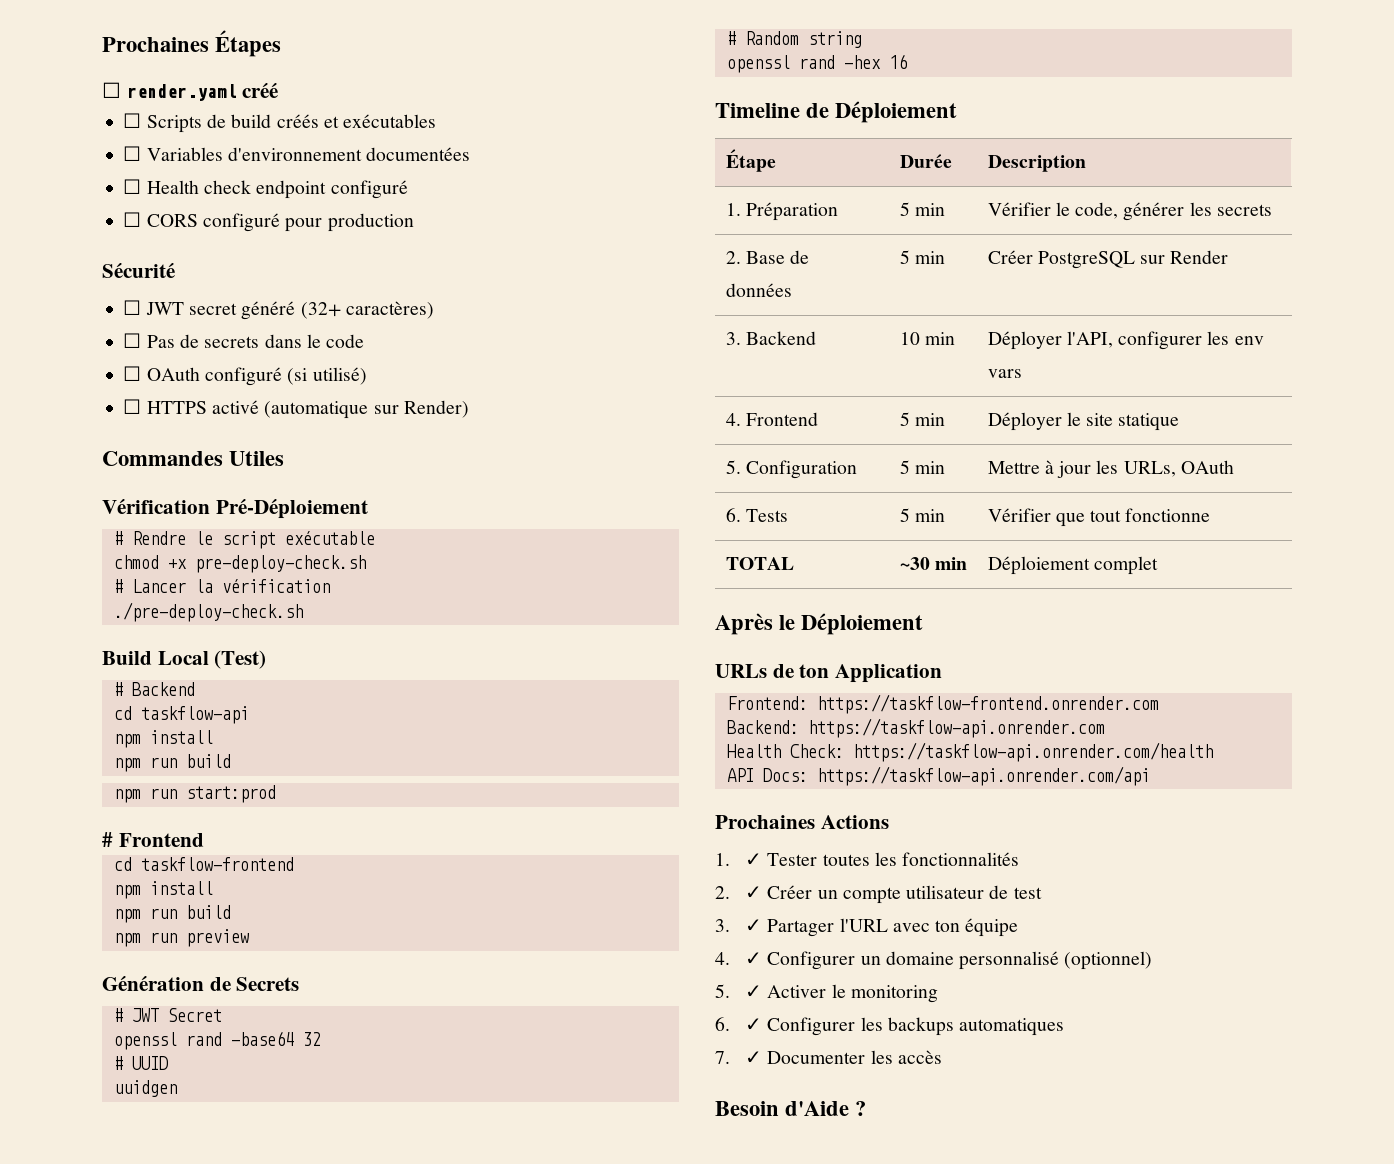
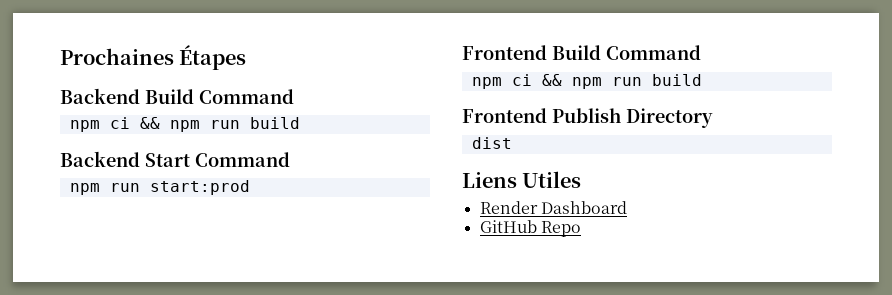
[102,82,279,101] [123,113,437,133] [123,146,471,161] [123,179,408,199] [123,212,414,232] [102,262,175,278] [123,300,434,320] [123,333,365,348] [123,366,367,386] [123,399,469,419] [102,451,285,466] [102,498,368,519] [113,531,375,549] [113,555,366,573] [113,579,330,593] [113,602,303,622] [102,650,267,669] [113,682,195,696] [113,706,249,724] [113,730,213,748] [113,754,231,772] ☐ render.yaml créé // ☐ Scripts de build créés et exécutables // ☐ Variables d'environnement documentées // ☐ Health check endpoint configuré // ☐ CORS configuré pour production // Sécurité // ☐ JWT secret généré (32+ caractères) // ☐ Pas de secrets dans le code // ☐ OAuth configuré (si utilisé) // ☐ HTTPS activé (automatique sur Render) // Commandes Utiles // Vérification Pré-Déploiement // # Rendre le script exécutable // chmod +x pre-deploy-check.sh // # Lancer la vérification // ./pre-deploy-check.sh // Build Local (Test) // # Backend // cd taskflow-api // npm install // npm run build -> [60,88,294,104] [69,117,300,132] [60,151,290,167] Backend Build Command // npm ci && npm run build // Backend Start Command
[102,832,204,847] [113,857,294,871] [113,881,213,899] [113,905,231,923] [113,929,249,947] [102,975,300,991] [113,1008,222,1022] [113,1031,321,1050] [113,1056,168,1070] [113,1080,177,1097] [726,31,862,48] [726,54,907,73] [715,101,958,123] [725,149,776,172] [899,154,952,168] [987,155,1086,172] [725,202,838,221] [899,202,945,216] [987,202,1272,221] [725,250,810,264] [725,283,792,297] [899,250,945,264] [987,250,1229,269] [725,331,816,345] [899,332,955,345] [987,331,1264,350] [987,369,1022,378] [725,412,818,426] [899,412,945,426] [987,412,1180,431] [725,460,857,479] [899,460,945,474] [987,460,1234,478] [725,508,788,522] [899,508,945,522] [987,508,1211,527] [725,557,794,570] [899,557,967,570] [987,556,1158,575] [715,613,924,635] [715,664,943,683] [726,694,1159,714] [726,718,1105,738] [726,742,1213,762] [726,766,1150,786] [715,815,889,829] [715,852,1020,866] [715,885,1042,904] [715,918,1019,937] [715,951,1153,970] [715,984,938,1003] [715,1017,1065,1036] [715,1050,942,1064] [715,1101,867,1116] # Frontend // cd taskflow-frontend // npm install // npm run build // npm run preview // Génération de Secrets // # JWT Secret // openssl rand -base64 32 // # UUID // uuidgen // # Random string // openssl rand -hex 16 // Timeline de Déploiement // Étape | Durée | Description // 1. Préparation | 5 min | Vérifier le code, générer les secrets // 2. Base de données | 5 min | Créer PostgreSQL sur Render // 3. Backend | 10 min | Déployer l'API, configurer les env vars // 4. Frontend | 5 min | Déployer le site statique // 5. Configuration | 5 min | Mettre à jour les URLs, OAuth // 6. Tests | 5 min | Vérifier que tout fonctionne // TOTAL | ~30 min | Déploiement complet // Après le Déploiement // URLs de ton Application // Frontend: https://taskflow-frontend.onrender.com // Backend: https://taskflow-api.onrender.com // Health Check: https://taskflow-api.onrender.com/health // API Docs: https://taskflow-api.onrender.com/api // Prochaines Actions // 1. ✓ Tester toutes les fonctionnalités // 2. ✓ Créer un compte utilisateur de test // 3. ✓ Partager l'URL avec ton équipe // 4. ✓ Configurer un domaine personnalisé (optionnel) // 5. ✓ Activer le monitoring // 6. ✓ Configurer les backups automatiques // 7. ✓ Documenter les accès // Besoin d'Aide ? -> [462,45,701,60] [471,74,702,89] [462,108,713,128] [471,137,512,149] [462,171,582,188] [479,201,627,214] [479,220,581,237] Frontend Build Command // npm ci && npm run build // Frontend Publish Directory // dist // Liens Utiles // Render Dashboard // GitHub Repo

